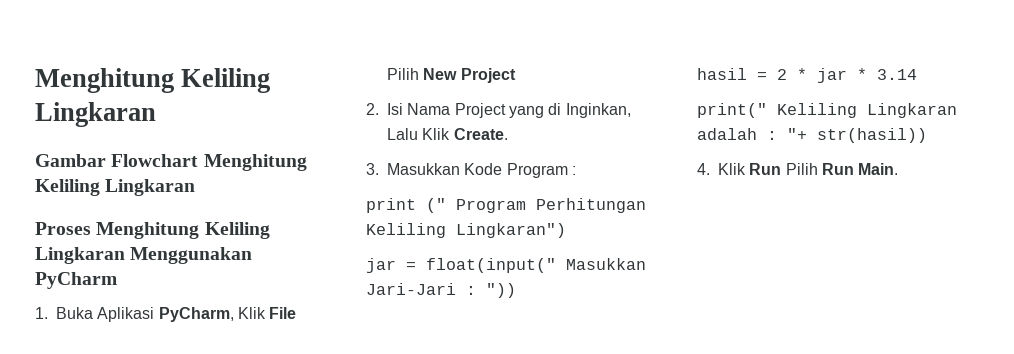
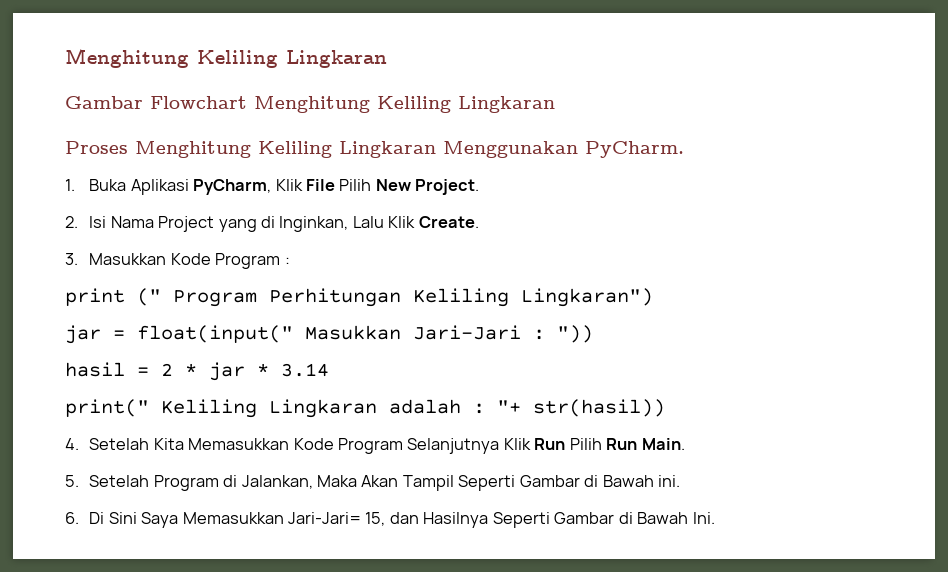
[35,272,117,289] PyCharm -> [585,141,684,158] PyCharm.
[460,68,516,83] Project -> [415,179,480,195] Project.
(710, 169) none -> [89,438,500,454] Setelah Kita Memasukkan Kode Program Selanjutnya
(899, 169) none -> [65,475,681,491] [65,512,715,528] // 5. Setelah Program di Jalankan, Maka Akan Tampil Seperti Gambar di Bawah ini. // 6. Di Sini Saya Memasukkan Jari-Jari= 15, dan Hasilnya Seperti Gambar di Bawah Ini.

